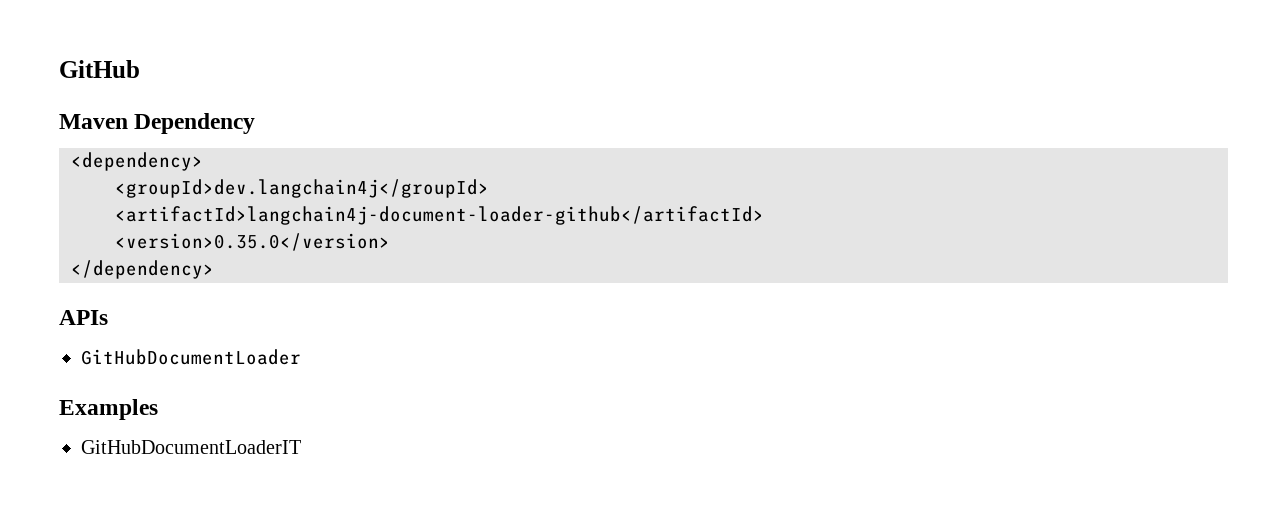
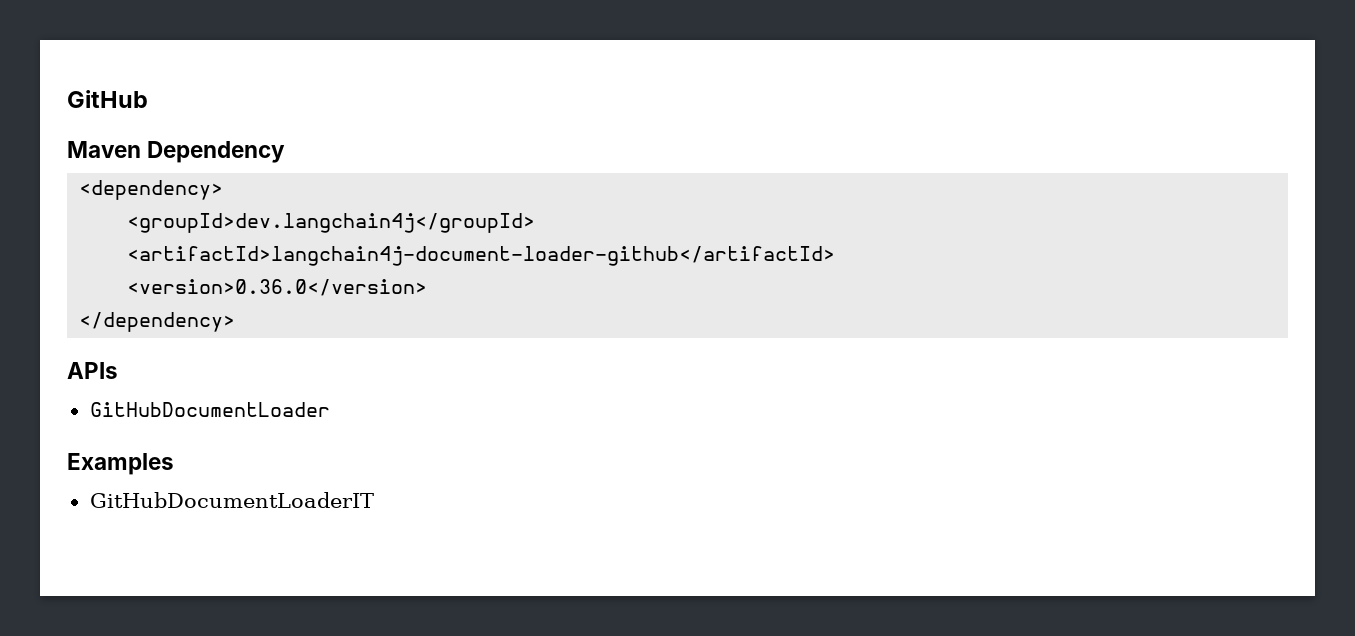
[115,233,390,251] <version>0.35.0</version> -> [127,279,428,296] <version>0.36.0</version>

